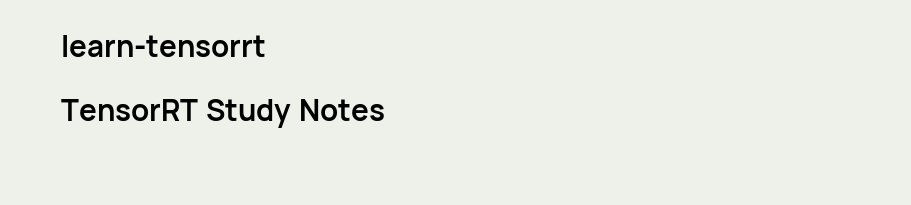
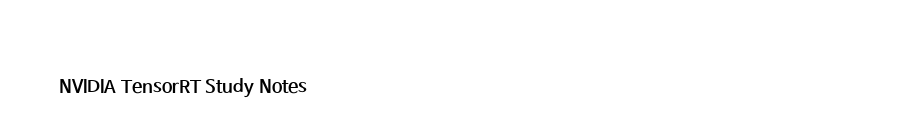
[61,35,266,57] learn-tensorrt // -> [59,79,116,93] NVIDIA

